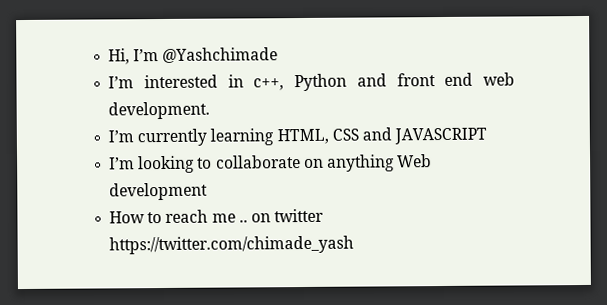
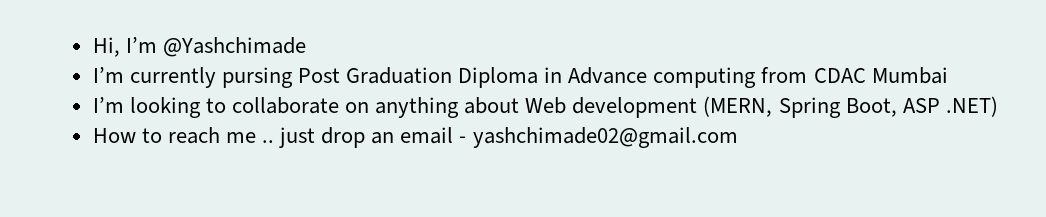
[143,72,515,92] [108,101,211,120] [108,127,488,147] interested in c++, Python and front end web development. // I’m currently learning HTML, CSS and JAVASCRIPT -> [129,67,948,88] currently pursing Post Graduation Diploma in Advance computing from CDAC Mumbai
(395, 163) none -> [464,97,520,114] about
(209, 191) none -> [703,96,998,118] (MERN, Spring Boot, ASP .NET)
[250,208,325,223] [109,235,355,255] on twitter https://twitter.com/chimade_yash -> [279,127,738,148] just drop an email - yashchimade02@gmail.com

